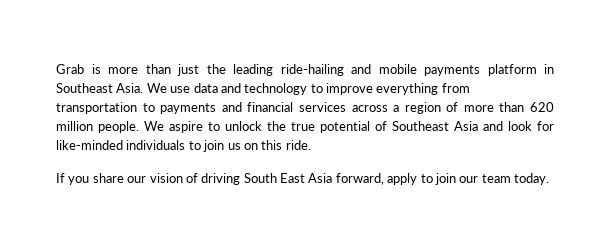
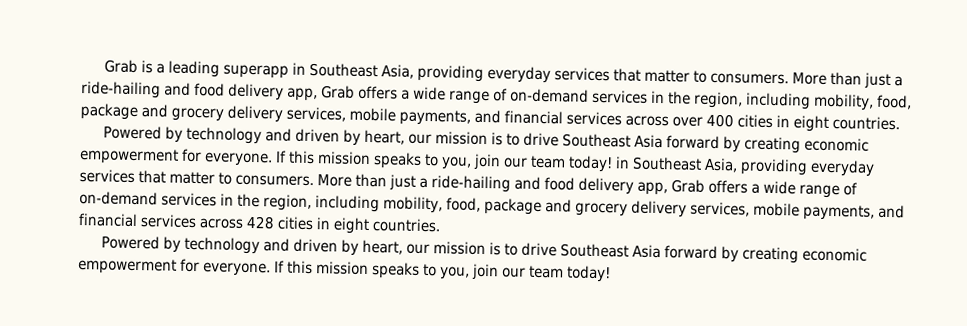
[108,64,554,76] [56,83,470,95] [56,102,554,114] [56,121,554,133] [56,140,311,152] [56,173,549,185] more than just the leading ride-hailing and mobile payments platform in Southeast Asia. We use data and technology to improve everything from transportation to payments and financial services across a region of more than 620 million people. We aspire to unlock the true potential of Southeast Asia and look for like-minded individuals to join us on this ride. // If you share our vision of driving South East Asia forward, apply to join our team today. -> [155,60,903,90] [81,81,912,111] [80,103,900,132] [102,125,869,154] [79,148,875,177] [79,169,858,199] [79,191,905,221] [78,213,441,235] [100,235,867,264] [78,258,611,283] a leading superapp in Southeast Asia, providing everyday services that matter to consumers. More than just a ride-hailing and food delivery app, Grab offers a wide range of on-demand services in the region, including mobility, food, package and grocery delivery services, mobile payments, and financial services across over 400 cities in eight countries. // Powered by technology and driven by heart, our mission is to drive Southeast Asia forward by creating economic empowerment for everyone. If this mission speaks to you, join our team today! in Southeast Asia, providing everyday services that matter to consumers. More than just a ride-hailing and food delivery app, Grab offers a wide range of on-demand services in the region, including mobility, food, package and grocery delivery services, mobile payments, and financial services across 428 cities in eight countries. // Powered by technology and driven by heart, our mission is to drive Southeast Asia forward by creating economic empowerment for everyone. If this mission speaks to you, join our team today!

